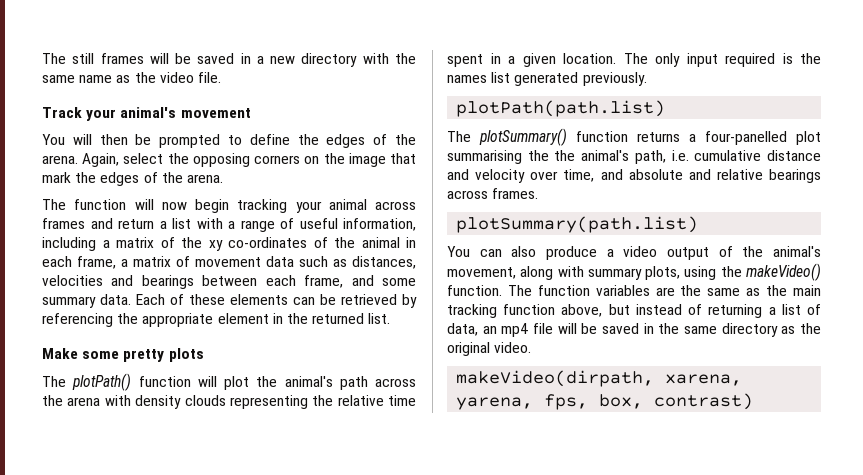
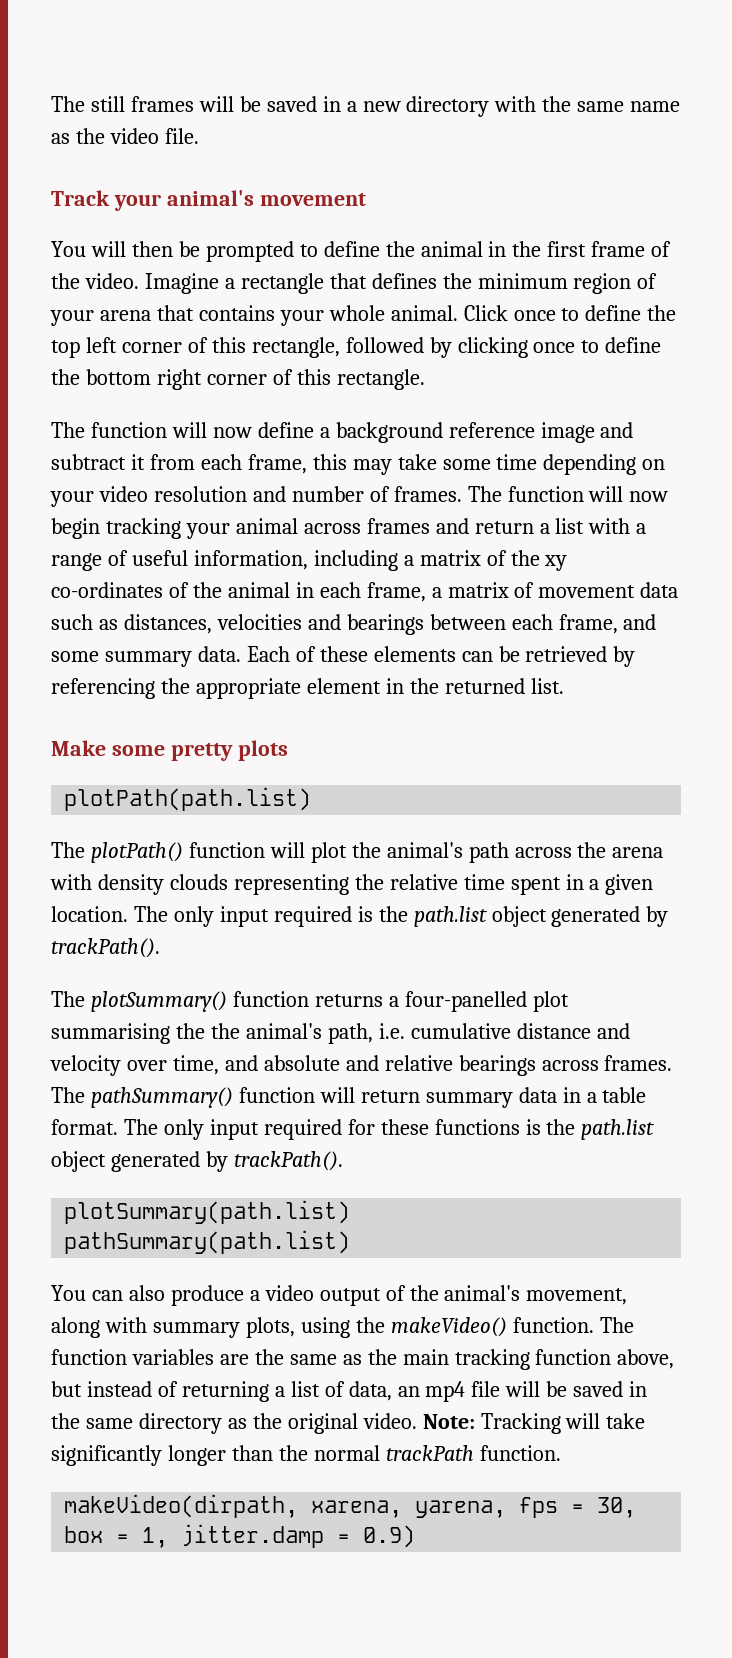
[326,134,417,148] [42,153,416,167] [42,172,223,186] edges of the arena. Again, select the opposing corners on the image that mark the edges of the arena. // -> [420,241,672,257] [51,273,658,294] [50,305,677,326] [51,337,662,358] [51,369,425,390] [51,422,634,443] [51,454,666,475] [50,486,462,507] animal in the first frame of the video. Imagine a rectangle that defines the minimum region of your arena that contains your whole animal. Click once to define the top left corner of this rectangle, followed by clicking once to define the bottom right corner of this rectangle. // The function will now define a background reference image and subtract it from each frame, this may take some time depending on your video resolution and number of frames.
(204, 355) none -> [64,787,312,811] // plotPath(path.list)
[447,72,647,86] [456,100,666,117] names list generated previously. // plotPath(path.list) -> [413,906,669,927] [51,938,160,958] path.list object generated by trackPath().
(539, 193) none -> [51,1087,647,1108] [51,1119,655,1140] [51,1151,343,1172] The pathSummary() function will return summary data in a table format. The only input required for these functions is the path.list object generated by trackPath().
(699, 224) none -> [64,1230,351,1254] // pathSummary(path.list)
[456,370,743,387] [456,393,754,410] // makeVideo(dirpath, xarena, yarena, fps, box, contrast) -> [422,1413,646,1434] [51,1445,561,1466] [64,1494,637,1518] [64,1524,416,1548] Note: Tracking will take significantly longer than the normal trackPath function. // makeVideo(dirpath, xarena, yarena, fps = 30, box = 1, jitter.damp = 0.9)

